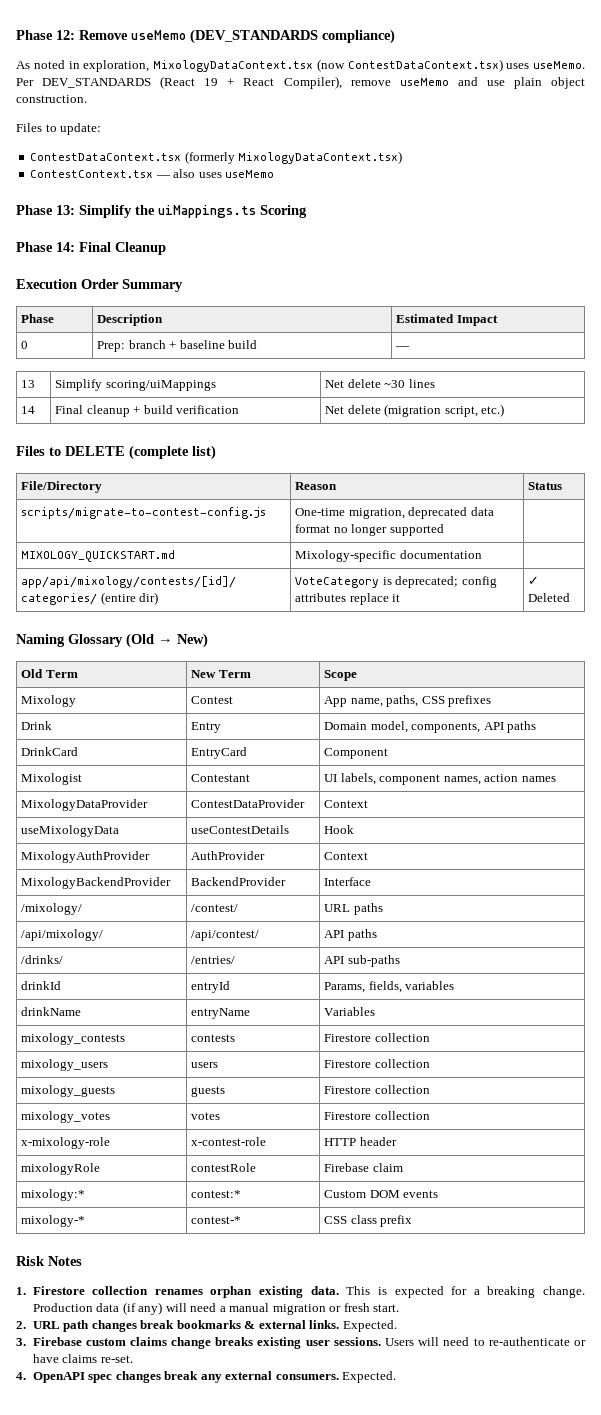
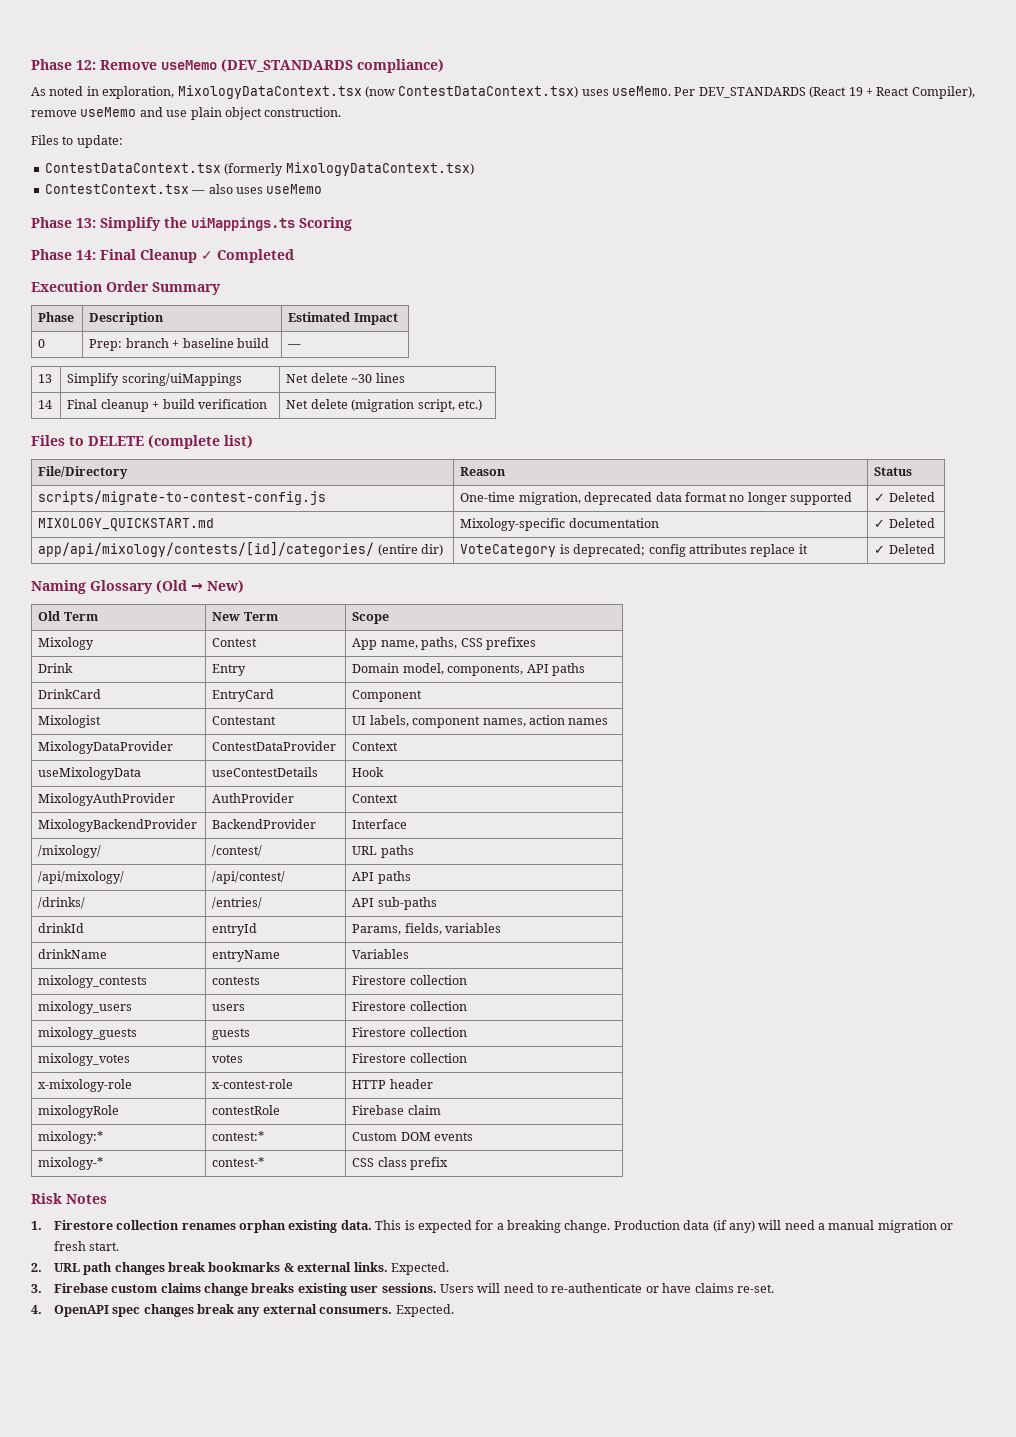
(166, 248) none -> [201,249,294,263] ✓ Completed
(444, 530) none -> [874,492,935,502] ✓ Deleted
(482, 554) none -> [874,518,935,528] ✓ Deleted

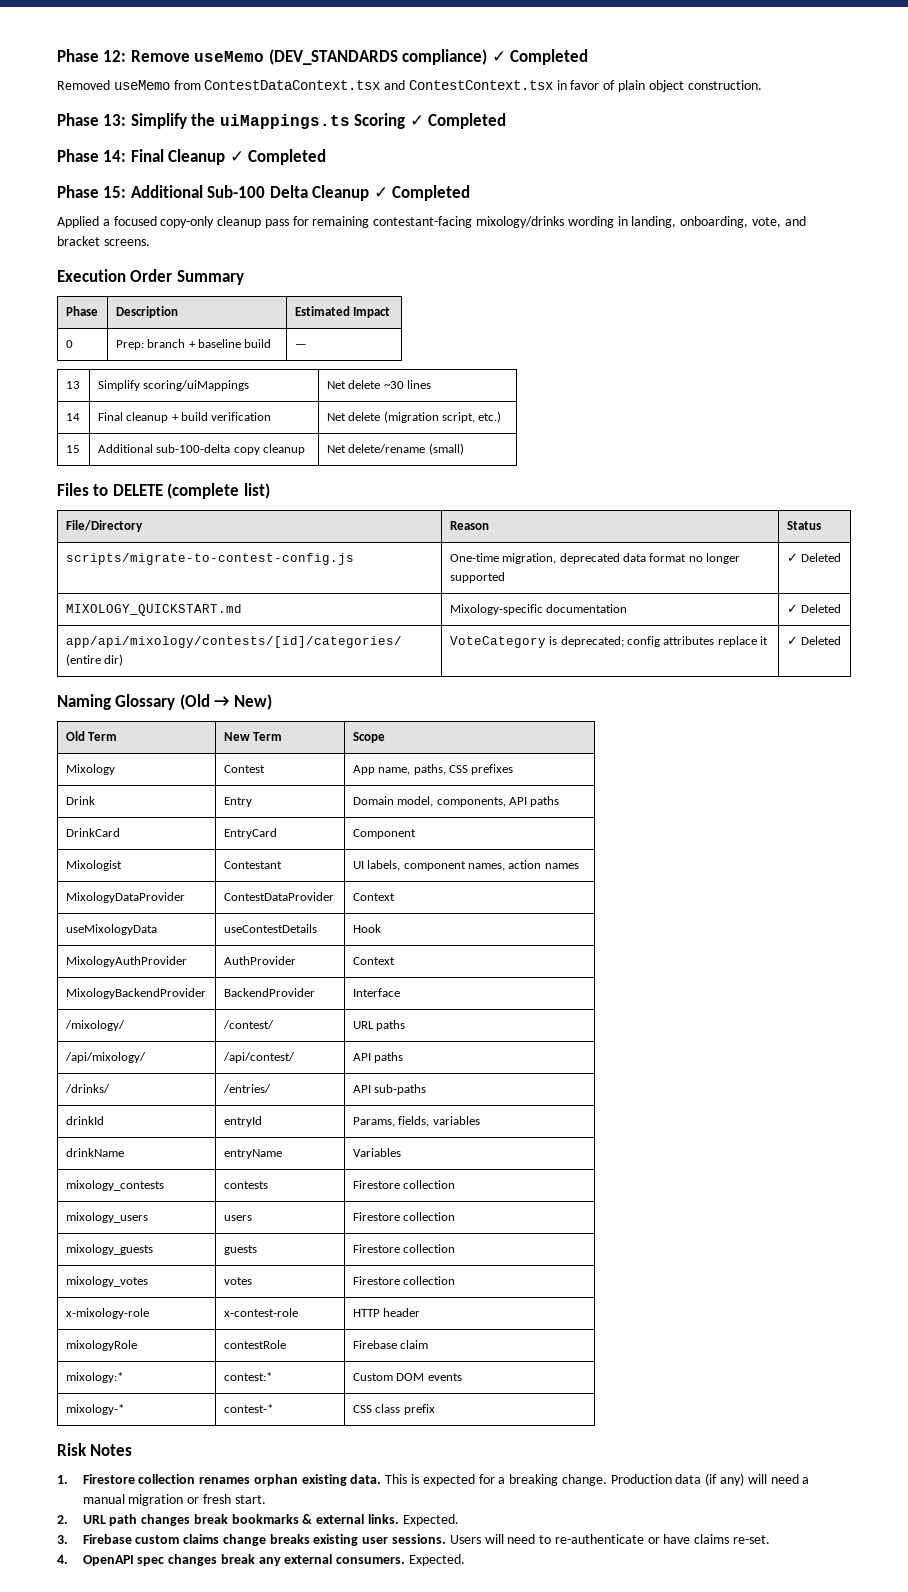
[31,85,975,99] [31,107,342,120] [31,135,123,148] [44,162,474,176] [44,184,323,194] // As noted in exploration, MixologyDataContext.tsx (now ContestDataContext.tsx) uses useMemo. Per DEV_STANDARDS (React 19 + React Compiler), remove useMemo and use plain object construction. // Files to update: // ContestDataContext.tsx (formerly MixologyDataContext.tsx) // ContestContext.tsx — also uses useMemo -> [491,49,589,65] [57,80,762,92] ✓ Completed // Removed useMemo from ContestDataContext.tsx and ContestContext.tsx in favor of plain object construction.
(352, 224) none -> [409,113,507,129] ✓ Completed
(294, 256) none -> [57,185,471,201] [57,216,806,228] [57,236,150,246] // Phase 15: Additional Sub-100 Delta Cleanup ✓ Completed // Applied a focused copy-only cleanup pass for remaining contestant-facing mixology/drinks wording in landing, onboarding, vote, and bracket screens.
(482, 405) none -> [65,445,80,453] [97,444,306,455] [326,443,464,455] // 15 | Additional sub-100-delta copy cleanup | Net delete/rename (small)

